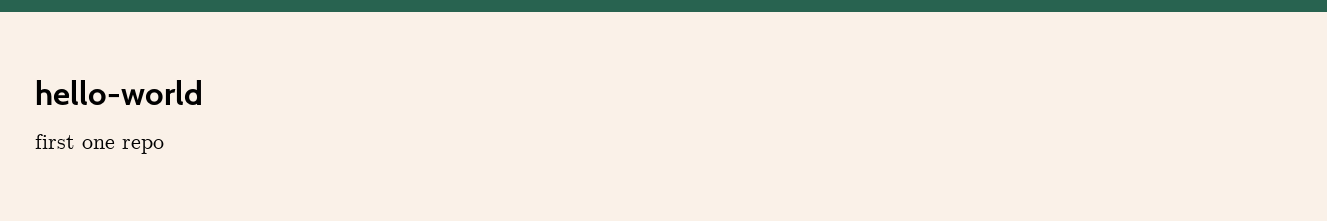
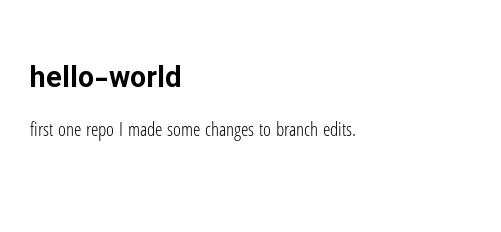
(164, 146) none -> [118,121,356,141] I made some changes to branch edits.

